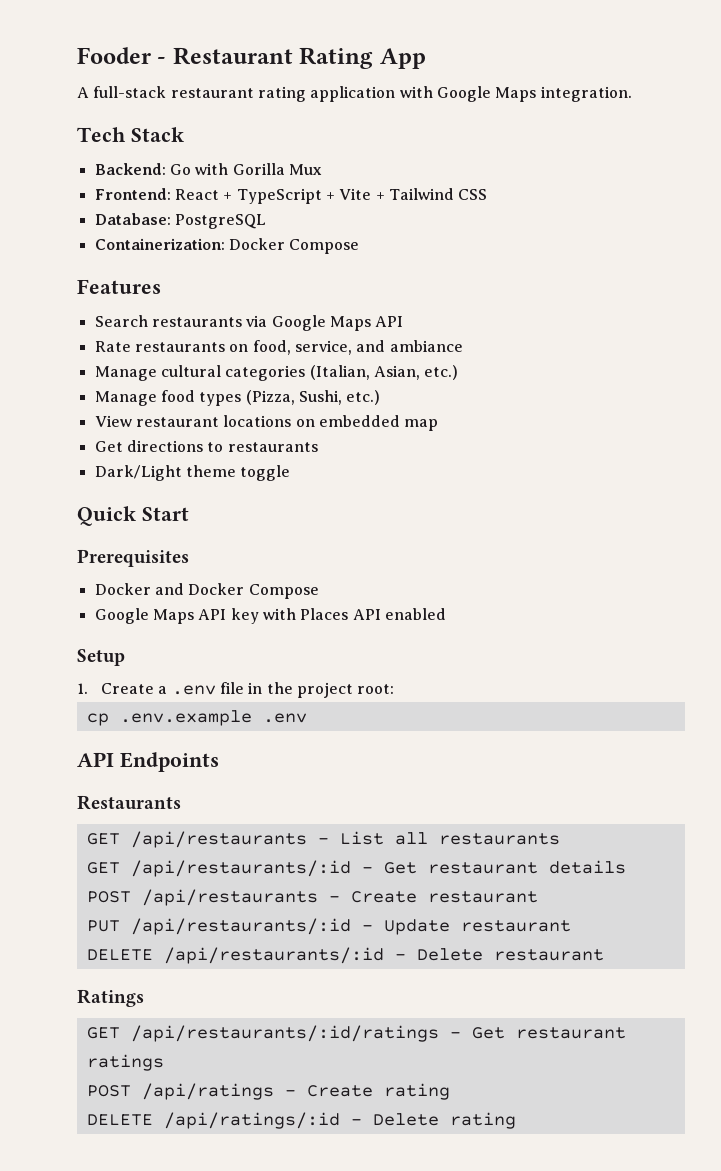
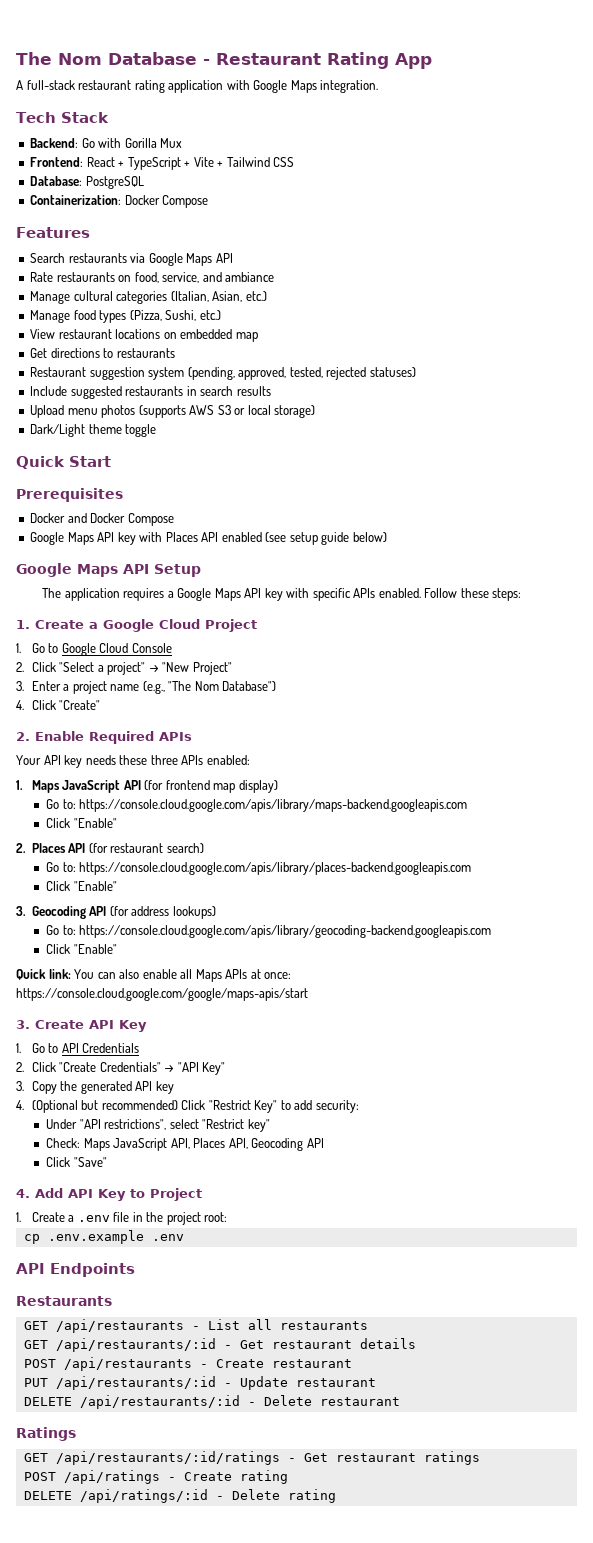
[77,47,151,64] Fooder -> [16,52,197,65] The Nom Database
(318, 447) none -> [30,367,416,380] [30,386,271,399] [30,405,316,418] // Restaurant suggestion system (pending, approved, tested, rejected statuses) // Include suggested restaurants in search results // Upload menu photos (supports AWS S3 or local storage)
[77,649,125,666] // Setup -> [265,532,387,545] [16,563,201,577] [42,588,522,601] [16,619,257,632] [16,643,172,656] [16,662,232,675] [16,681,277,694] [16,700,101,710] [16,731,192,744] [16,755,250,768] [16,780,278,793] [46,799,468,812] [46,818,117,828] [16,843,204,853] [46,862,472,875] [46,881,117,891] [16,906,216,919] [46,925,492,938] [46,944,117,954] [16,969,292,982] [16,988,308,1001] [16,1020,147,1032] [16,1043,140,1053] [16,1062,226,1075] [16,1081,174,1094] [16,1100,359,1113] [46,1119,270,1132] [46,1138,324,1151] [46,1157,107,1167] [16,1188,202,1201] (see setup guide below) // Google Maps API Setup // The application requires a Google Maps API key with specific APIs enabled. Follow these steps: // 1. Create a Google Cloud Project // 1. Go to Google Cloud Console // 2. Click "Select a project" → "New Project" // 3. Enter a project name (e.g., "The Nom Database") // 4. Click "Create" // 2. Enable Required APIs // Your API key needs these three APIs enabled: // 1. Maps JavaScript API (for frontend map display) // Go to: https://console.cloud.google.com/apis/library/maps-backend.googleapis.com // Click "Enable" // 2. Places API (for restaurant search) // Go to: https://console.cloud.google.com/apis/library/places-backend.googleapis.com // Click "Enable" // 3. Geocoding API (for address lookups) // Go to: https://console.cloud.google.com/apis/library/geocoding-backend.googleapis.com // Click "Enable" // Quick link: You can also enable all Maps APIs at once: https://console.cloud.google.com/google/maps-apis/start // 3. Create API Key // 1. Go to API Credentials // 2. Click "Create Credentials" → "API Key" // 3. Copy the generated API key // 4. (Optional but recommended) Click "Restrict Key" to add security: // Under "API restrictions", select "Restrict key" // Check: Maps JavaScript API, Places API, Geocoding API // Click "Save" // 4. Add API Key to Project

